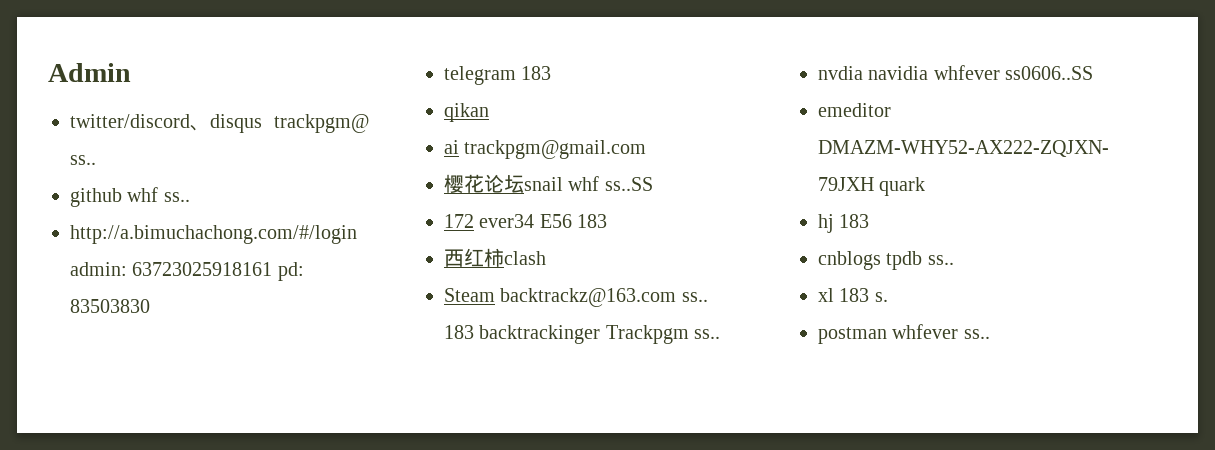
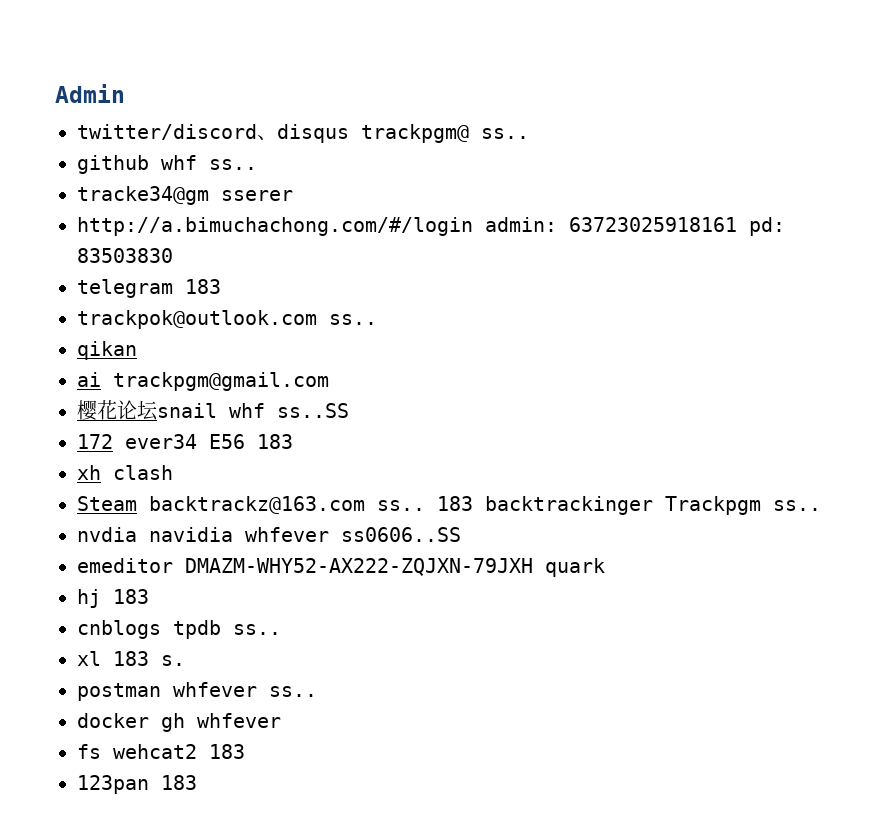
(190, 197) none -> [77,186,293,205] // tracke34@gm sserer
(552, 73) none -> [77,310,377,329] // trackpok@outlook.com ss..
[444,248,504,267] 西红柿 -> [77,465,101,480] xh
(990, 334) none -> [77,713,281,732] [77,744,245,759] [77,775,197,794] // docker gh whfever // fs wehcat2 183 // 123pan 183

